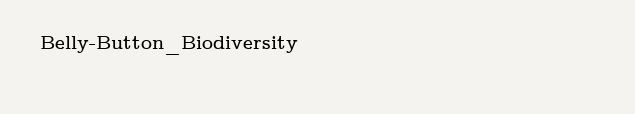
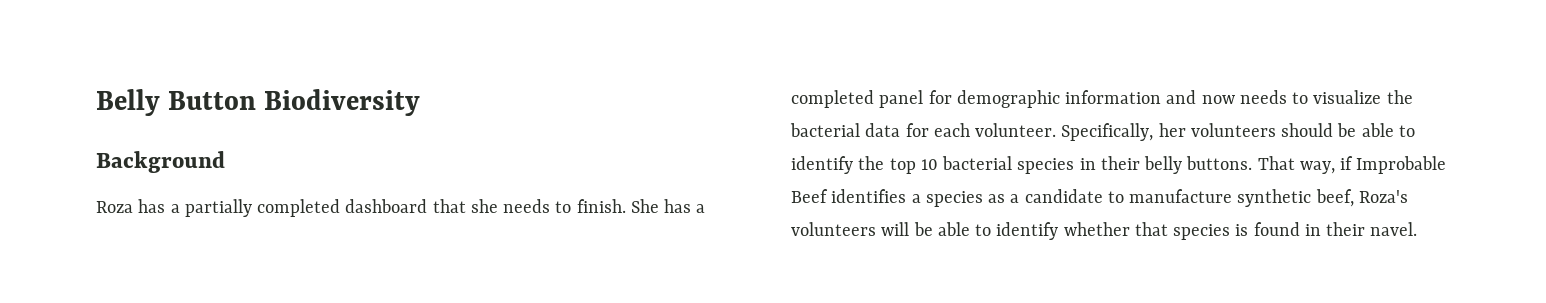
[40,36,298,55] Belly-Button_Biodiversity -> [96,89,421,116] [96,151,225,173] [96,199,706,217] [791,90,1413,108] [790,123,1415,141] [791,156,1447,174] [791,189,1408,207] [791,222,1418,240] Belly Button Biodiversity // Background // Roza has a partially completed dashboard that she needs to finish. She has a completed panel for demographic information and now needs to visualize the bacterial data for each volunteer. Specifically, her volunteers should be able to identify the top 10 bacterial species in their belly buttons. That way, if Improbable Beef identifies a species as a candidate to manufacture synthetic beef, Roza's volunteers will be able to identify whether that species is found in their navel.

